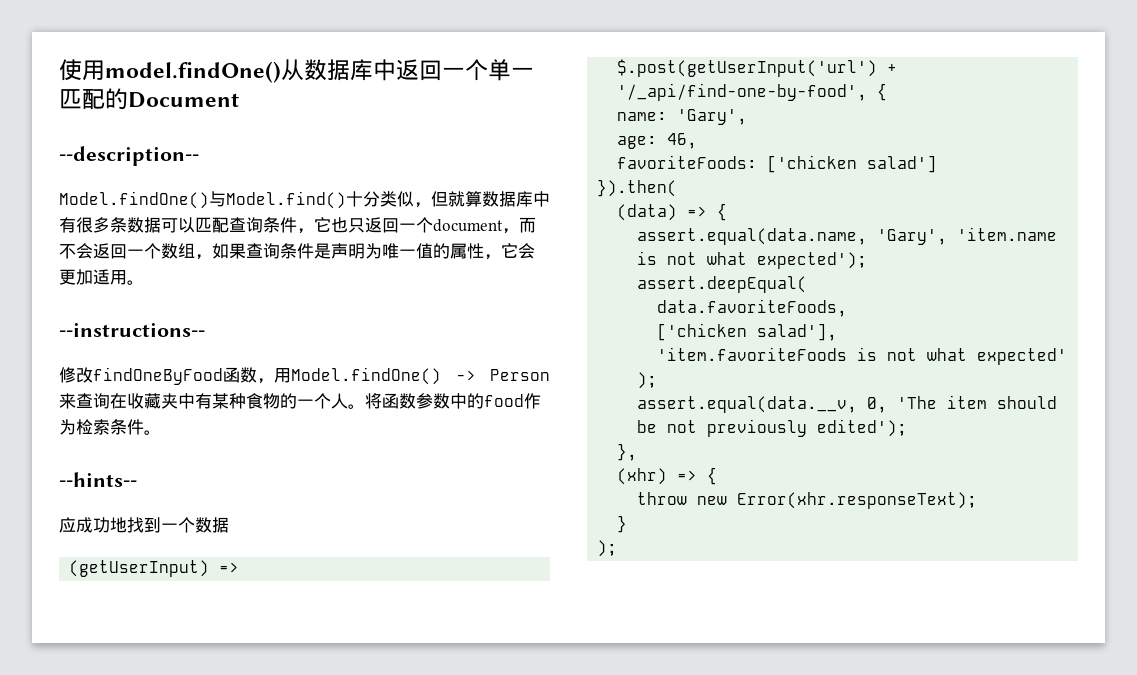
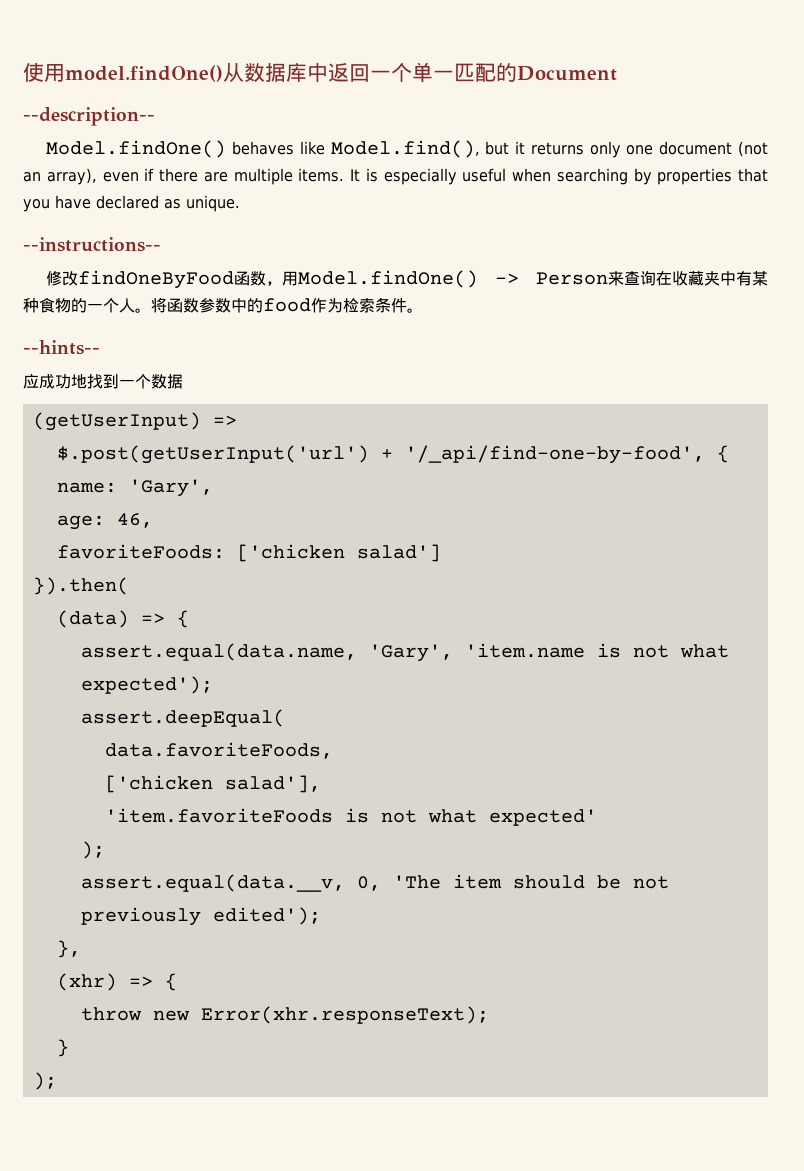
[209,191,550,209] [59,217,536,234] [59,243,535,260] [59,269,144,285] 与Model.find()十分类似，但就算数据库中有很多条数据可以匹配查询条件，它也只返回一个document，而不会返回一个数组，如果查询条件是声明为唯一值的属性，它会更加适用。 -> [232,140,768,158] [23,168,768,185] [23,195,240,212] behaves like Model.find(), but it returns only one document (not an array), even if there are multiple items. It is especially useful when searching by properties that you have declared as unique.

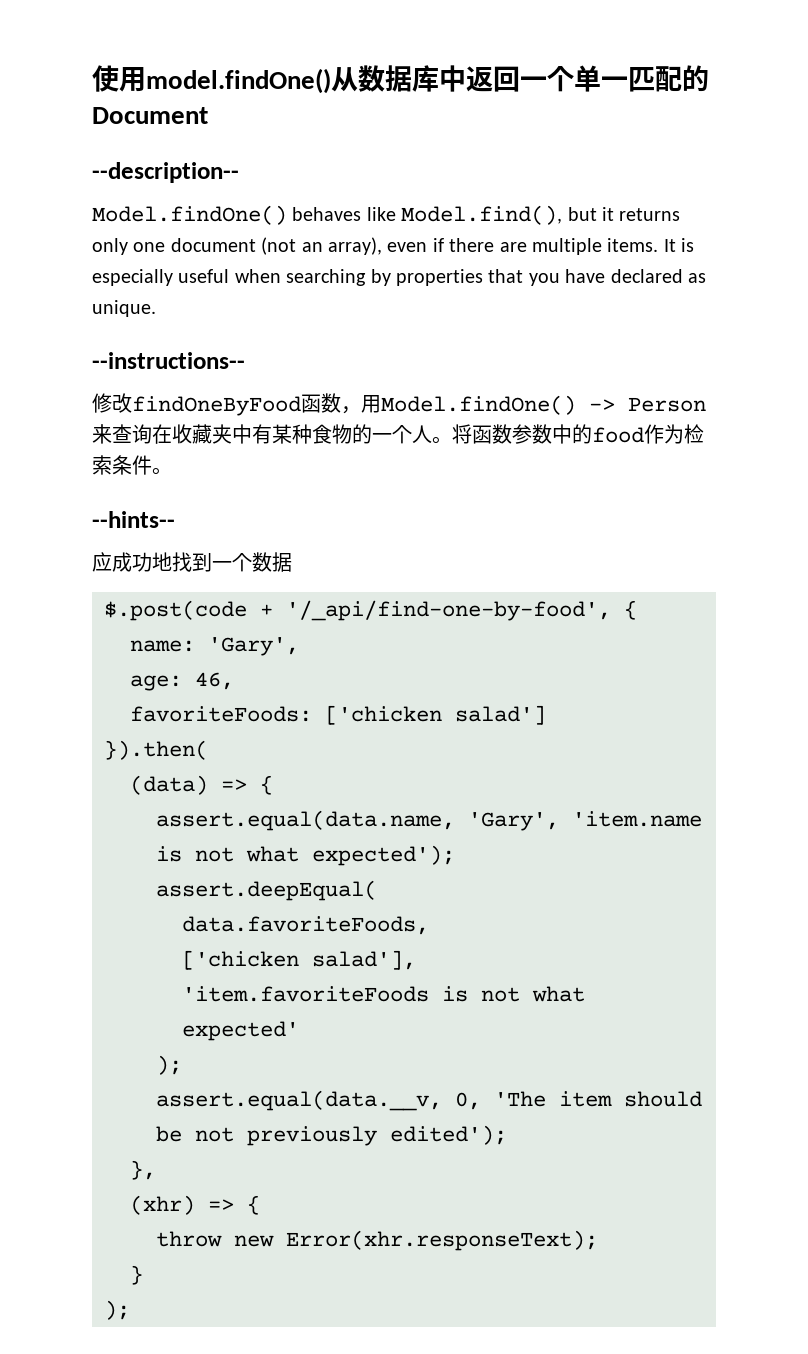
[32,412,237,431] [56,445,369,464] (getUserInput) => // $.post(getUserInput('url') -> [104,600,247,621] $.post(code

